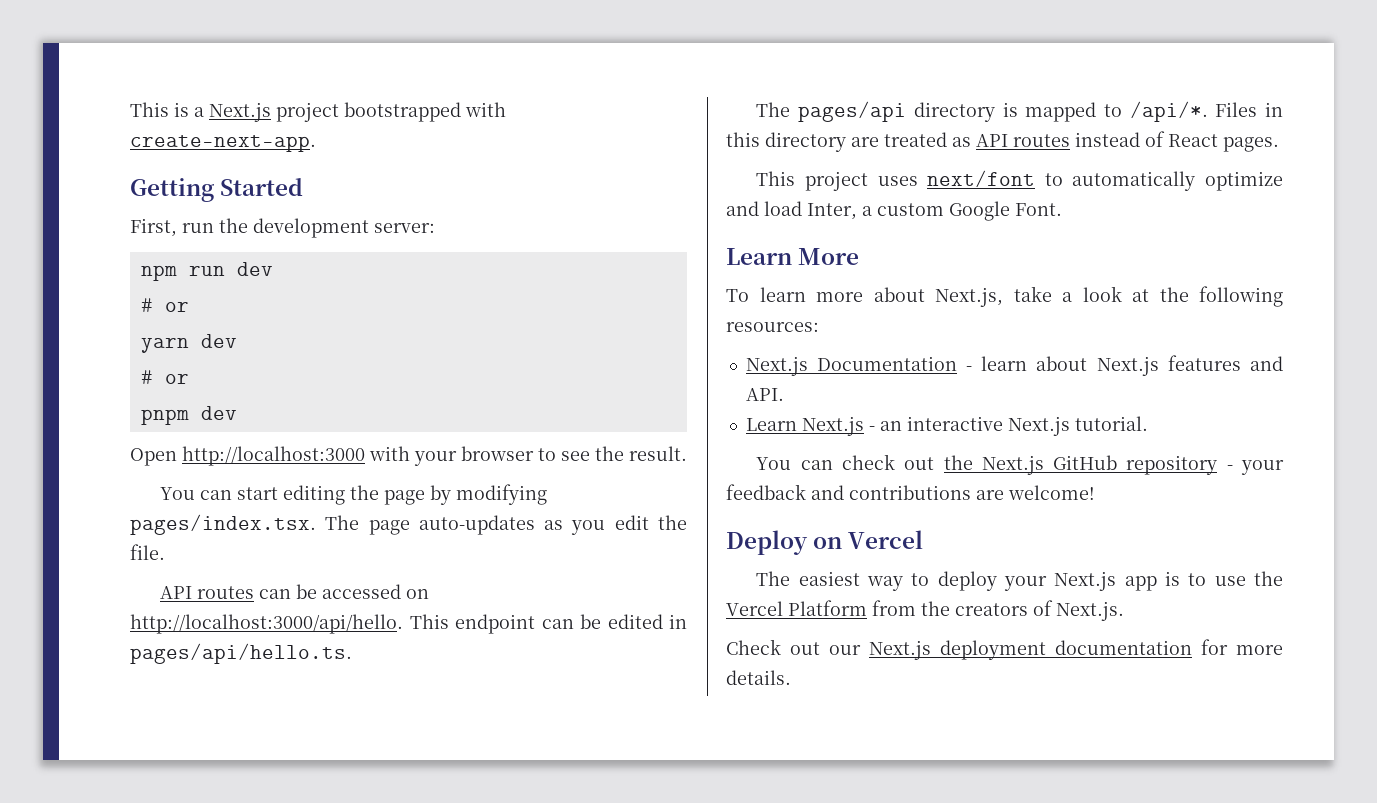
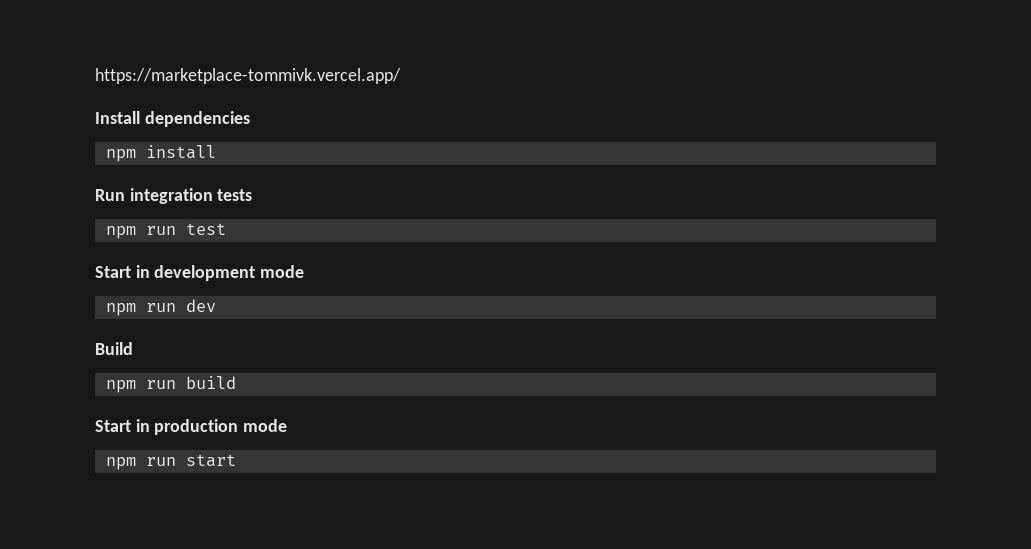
[130,102,506,122] [130,135,316,152] [130,178,304,202] [130,218,435,238] [140,262,273,281] [140,298,189,312] [140,334,237,353] [140,370,189,384] [140,406,237,425] [130,446,687,466] [160,484,548,505] [130,514,687,535] [130,544,165,560] [160,584,430,599] [130,614,687,634] [130,643,352,664] [756,101,1283,122] [726,131,1279,152] [756,170,1283,191] [726,201,1062,221] [726,248,860,265] [726,286,1283,307] [726,322,819,332] [745,355,1283,376] [745,388,784,401] [745,416,1148,436] [756,454,1284,475] [726,484,1095,500] [726,530,924,555] [756,571,1283,591] [726,600,1124,621] [726,639,1283,660] [726,670,791,685] This is a Next.js project bootstrapped with create-next-app. // Getting Started // First, run the development server: // npm run dev // # or // yarn dev // # or // pnpm dev // Open http://localhost:3000 with your browser to see the result. // You can start editing the page by modifying pages/index.tsx. The page auto-updates as you edit the file. // API routes can be accessed on http://localhost:3000/api/hello. This endpoint can be edited in pages/api/hello.ts. // The pages/api directory is mapped to /api/*. Files in this directory are treated as API routes instead of React pages. // This project uses next/font to automatically optimize and load Inter, a custom Google Font. // Learn More // To learn more about Next.js, take a look at the following resources: // Next.js Documentation - learn about Next.js features and API. // Learn Next.js - an interactive Next.js tutorial. // You can check out the Next.js GitHub repository - your feedback and contributions are welcome! // Deploy on Vercel // The easiest way to deploy your Next.js app is to use the Vercel Platform from the creators of Next.js. // Check out our Next.js deployment documentation for more details. -> [95,68,401,84] [95,111,250,127] [105,145,216,162] [95,188,253,204] [105,223,226,239] [95,265,305,281] [105,299,216,316] [95,342,133,355] [105,376,236,393] [95,419,288,435] [105,454,236,470] https://marketplace-tommivk.vercel.app/ // Install dependencies // npm install // Run integration tests // npm run test // Start in development mode // npm run dev // Build // npm run build // Start in production mode // npm run start

